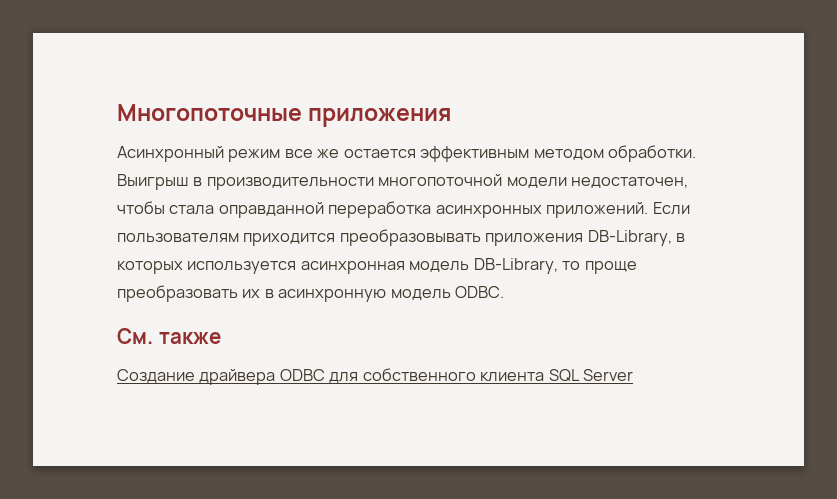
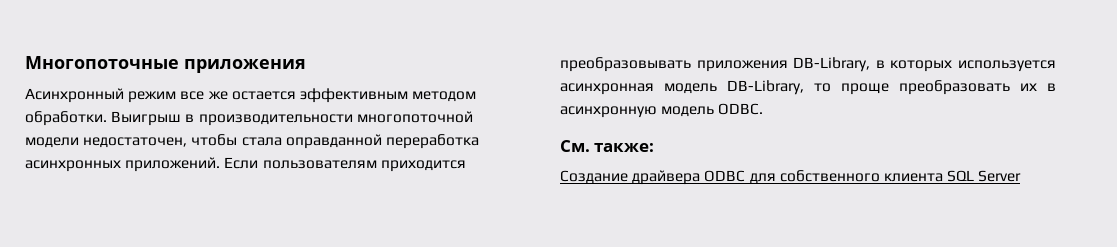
[158,332,221,344] также -> [594,143,655,152] также:

